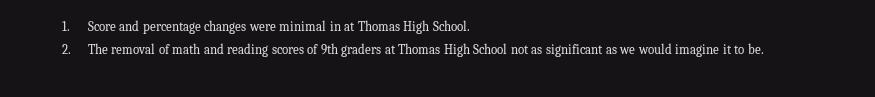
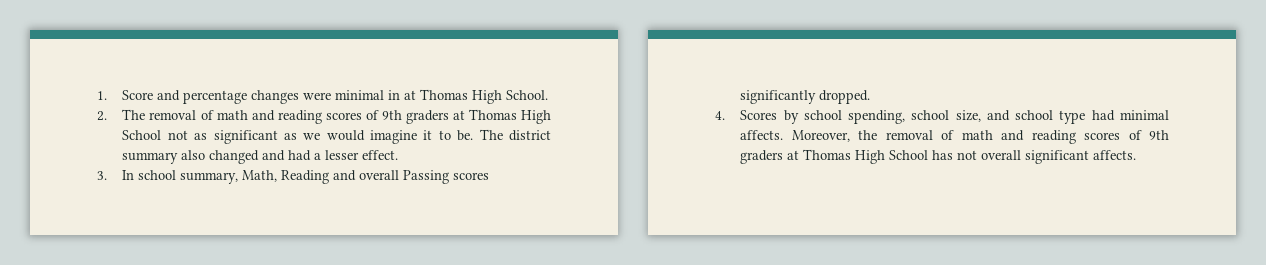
(764, 48) none -> [479,129,551,141] [122,150,399,164] [97,170,490,184] [740,90,871,104] [715,110,1169,124] [740,130,1169,144] [740,149,1137,164] The district summary also changed and had a lesser effect. // 3. In school summary, Math, Reading and overall Passing scores significantly dropped. // 4. Scores by school spending, school size, and school type had minimal affects. Moreover, the removal of math and reading scores of 9th graders at Thomas High School has not overall significant affects.

